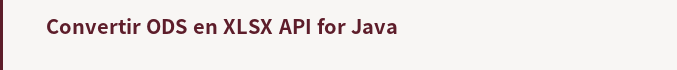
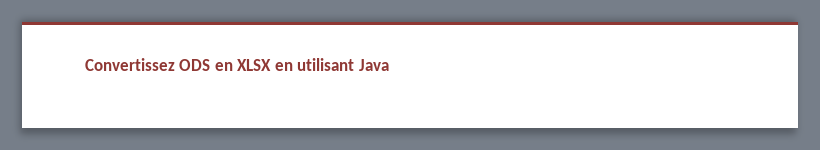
[46,18,141,34] Convertir -> [85,58,175,71] Convertissez
[277,18,346,34] API for -> [274,58,355,71] en utilisant

